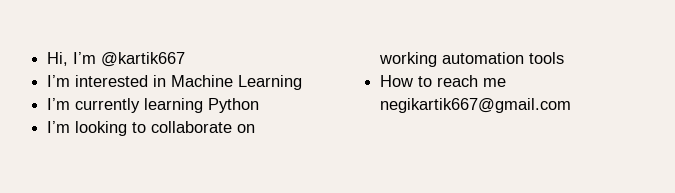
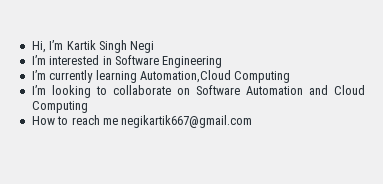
[101,52,186,67] @kartik667 -> [66,40,155,53] Kartik Singh Negi
[171,75,303,90] Machine Learning -> [114,55,223,68] Software Engineering
[208,98,260,113] Python -> [139,70,291,83] Automation,Cloud Computing
[379,52,565,67] working automation tools -> [195,85,365,95] [31,101,88,113] Software Automation and Cloud Computing

